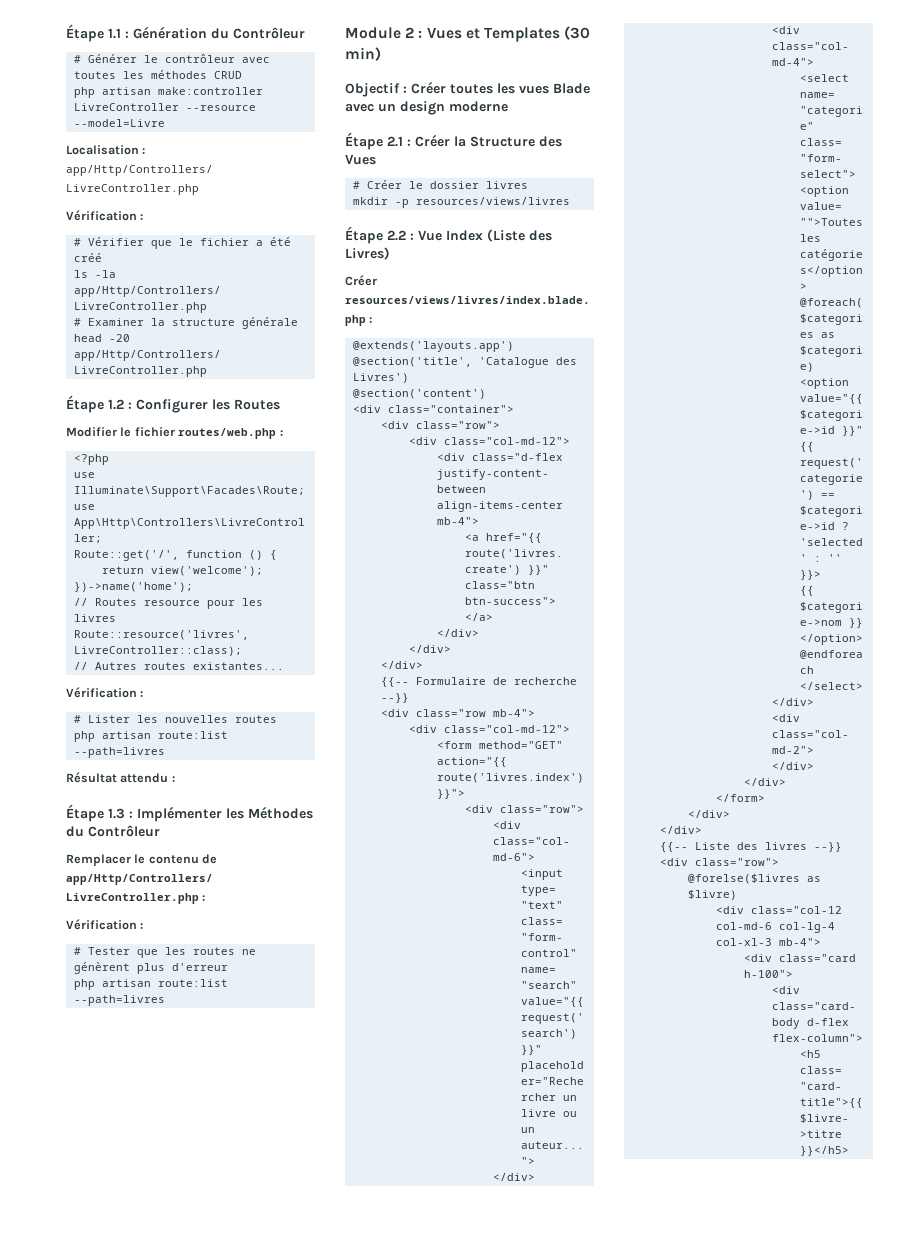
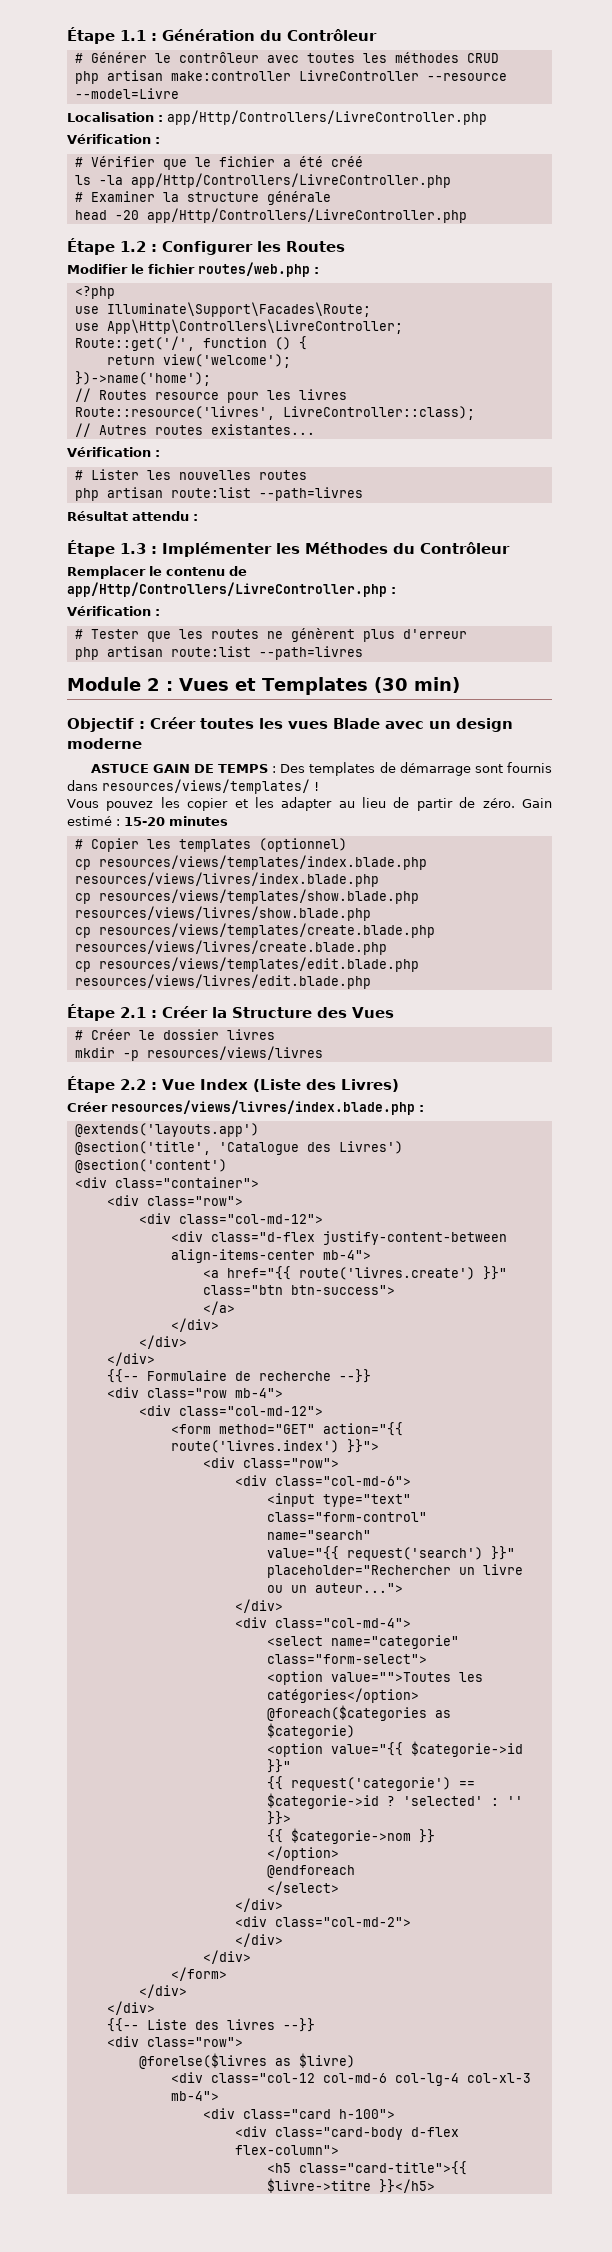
(508, 106) none -> [90,762,553,776] [67,779,319,794] [67,797,553,811] [67,816,228,826] [74,838,347,852] [74,855,427,870] [74,872,379,887] [74,889,419,904] [74,906,371,921] [74,923,435,938] [74,940,387,955] [74,957,419,972] [74,974,371,989] // ASTUCE GAIN DE TEMPS : Des templates de démarrage sont fournis dans resources/views/templates/ ! // Vous pouvez les copier et les adapter au lieu de partir de zéro. Gain estimé : 15-20 minutes // # Copier les templates (optionnel) // cp resources/views/templates/index.blade.php resources/views/livres/index.blade.php // cp resources/views/templates/show.blade.php resources/views/livres/show.blade.php // cp resources/views/templates/create.blade.php resources/views/livres/create.blade.php // cp resources/views/templates/edit.blade.php resources/views/livres/edit.blade.php

